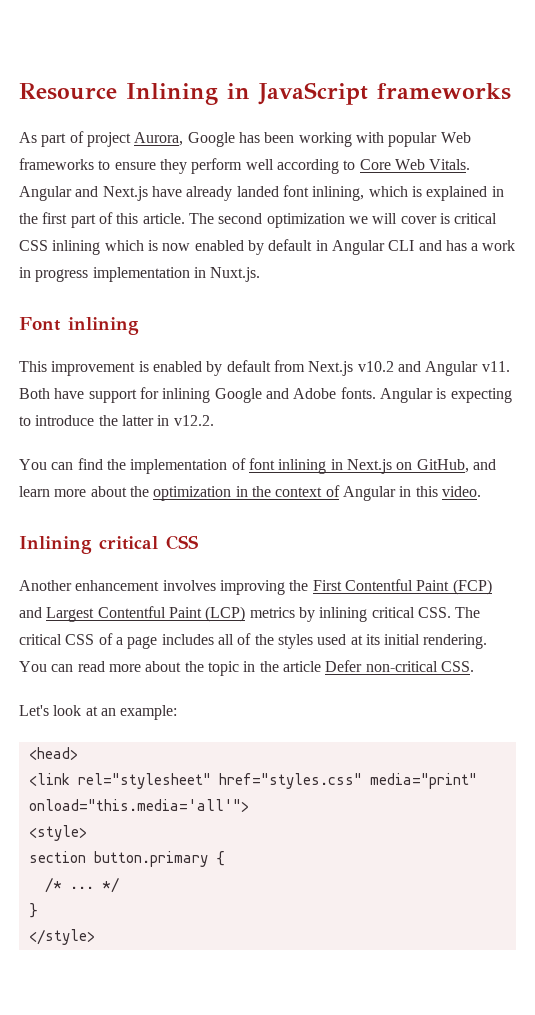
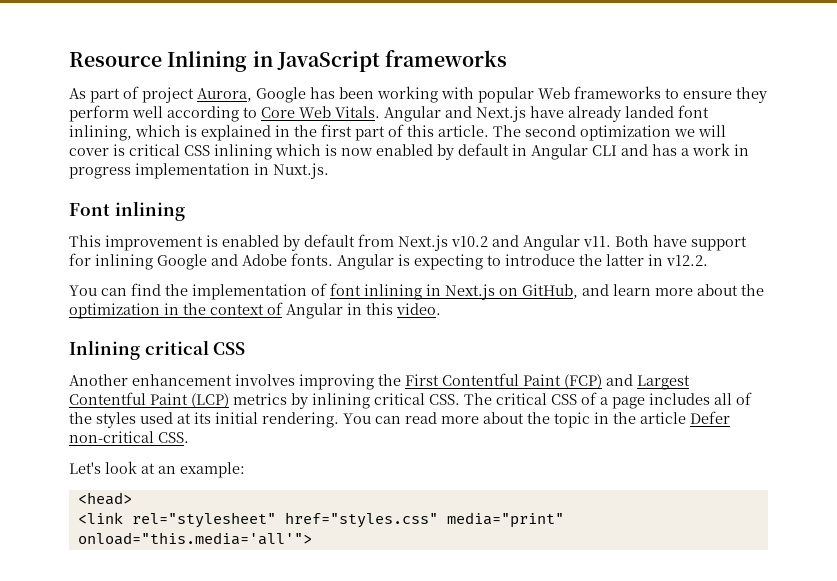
[28,825,87,841] [28,851,225,867] [44,877,119,893] [28,903,38,918] [28,929,95,945] // <style> // section button.primary { // /* ... */ // } // </style> -> (312, 538) none

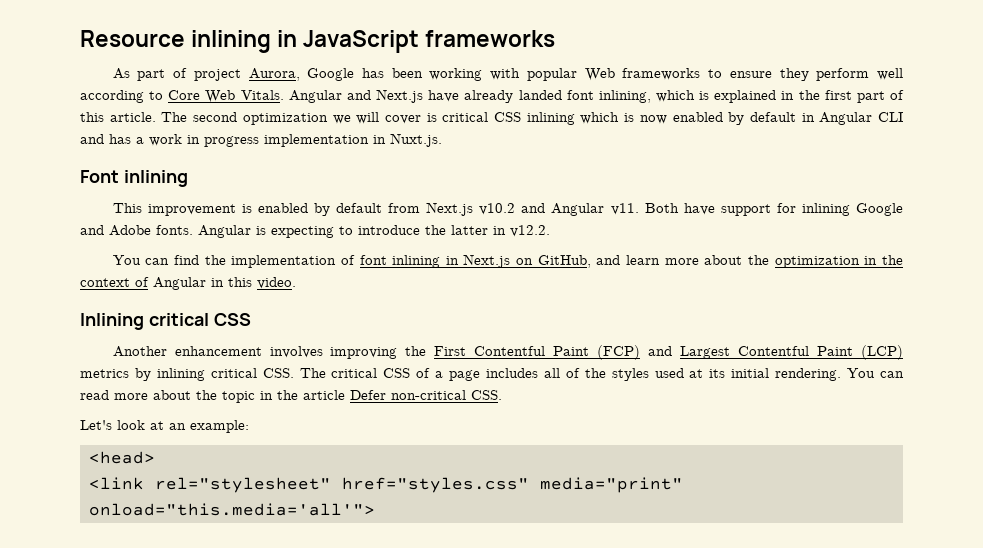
[167,51,248,72] Inlining -> [191,30,272,53] inlining

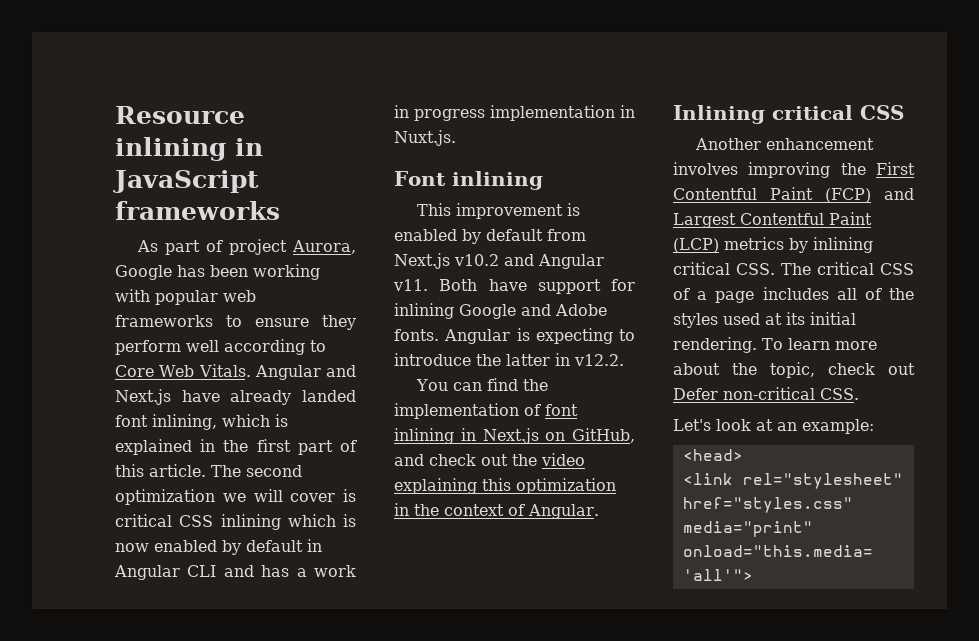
[584,68,615,81] Web -> [223,290,256,302] web
[626,255,770,265] learn more about the -> [429,453,585,466] [394,478,511,494] check out the video explaining this
[153,277,296,290] Angular in this video. -> [528,504,599,519] Angular.
[847,368,904,378] [80,390,345,403] You can read more about the topic in the article -> [762,338,877,350] [673,362,915,378] To learn more about the topic, check out

